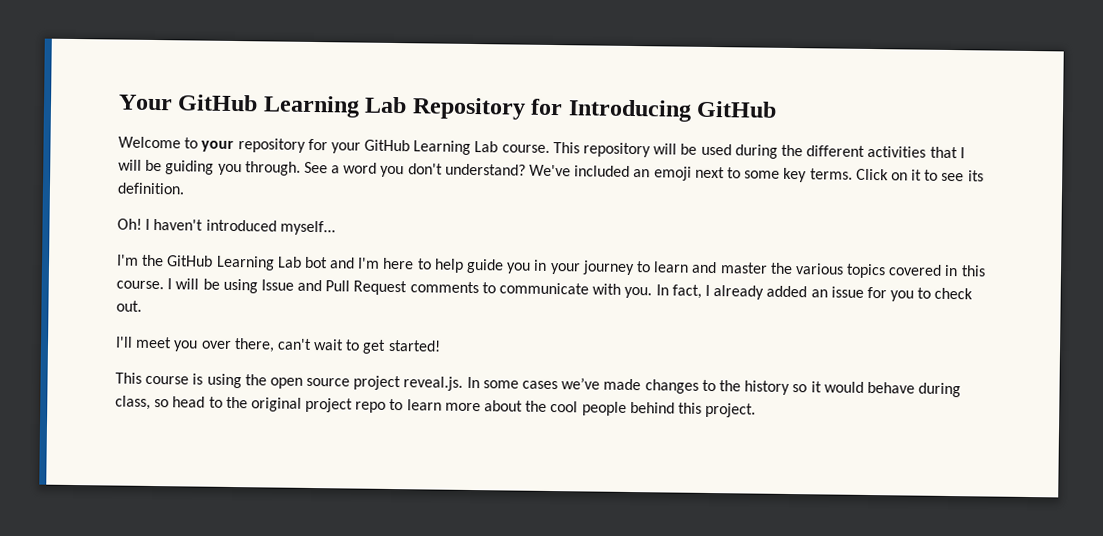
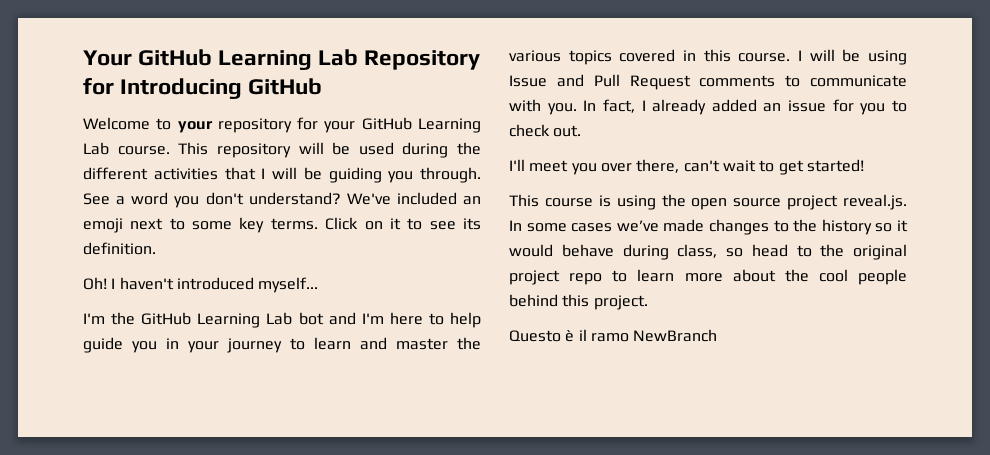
(757, 410) none -> [509,329,718,342] // Questo è il ramo NewBranch

